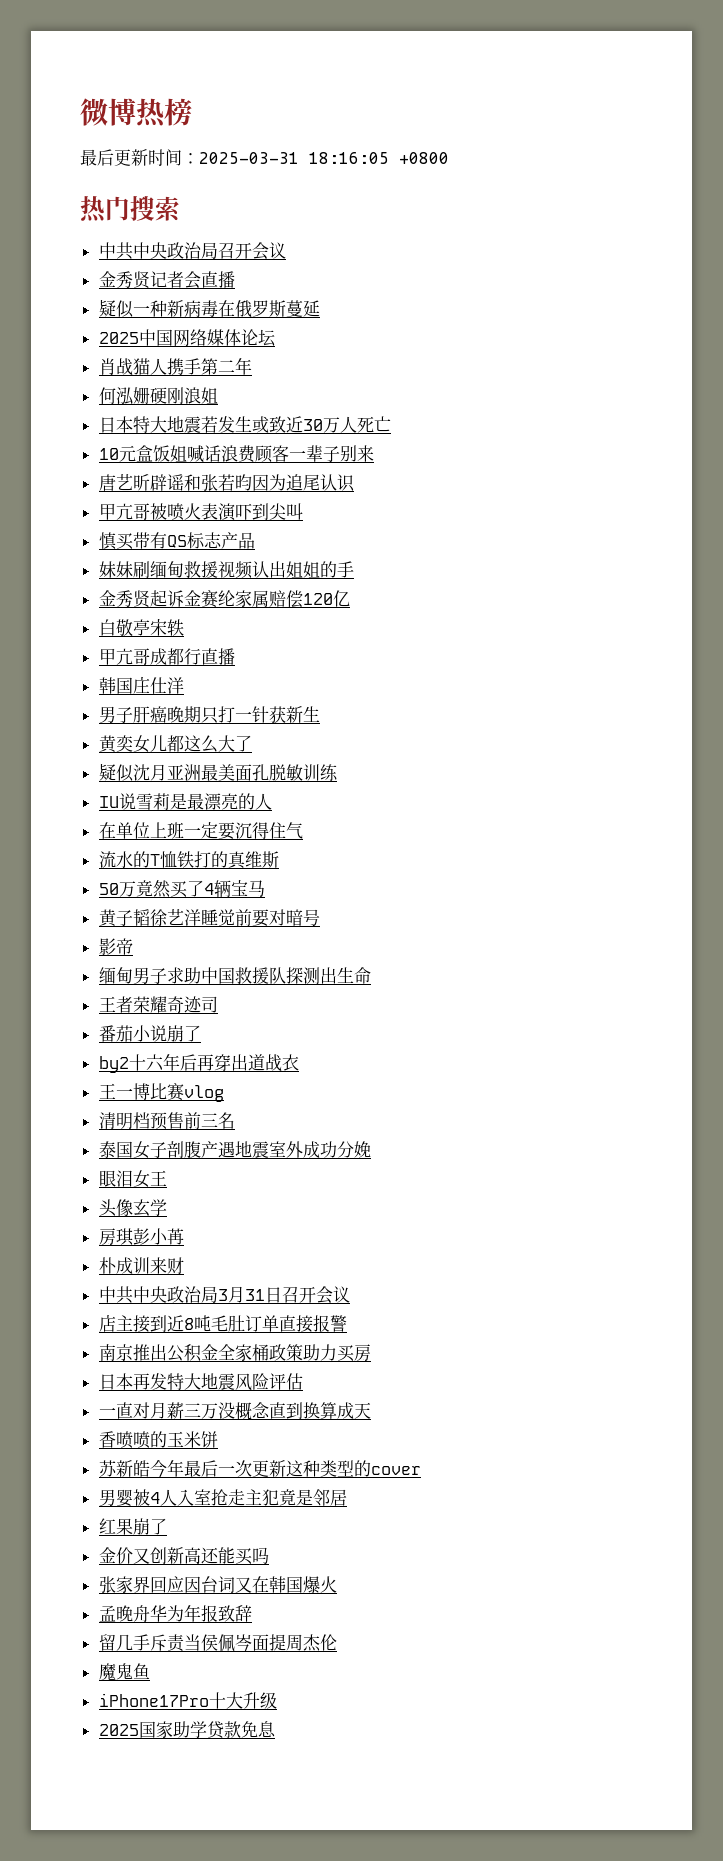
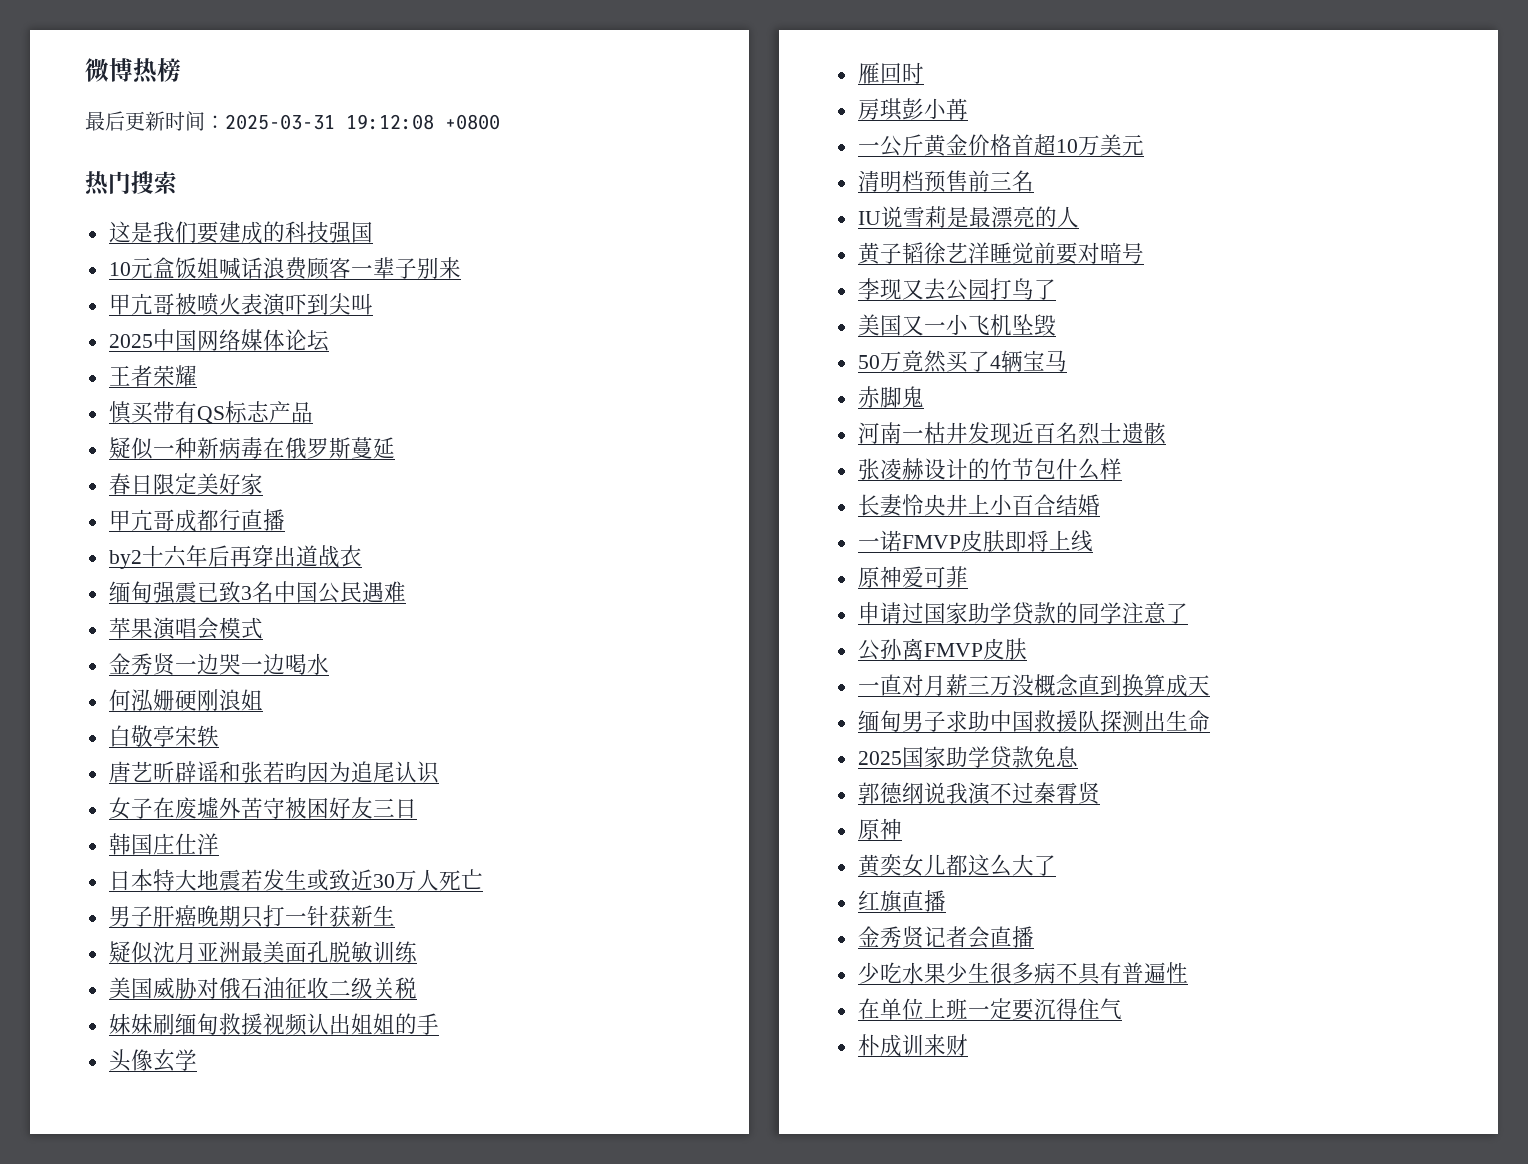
[309,152,389,164] 18:16:05 -> [346,114,434,130] 19:12:08
[98,242,286,260] [98,271,235,289] 中共中央政治局召开会议 // 金秀贤记者会直播 -> [108,221,373,244] [108,257,461,280] [108,293,373,316] [108,329,329,352] [108,365,197,387] [108,401,313,424] 这是我们要建成的科技强国 // 10元盒饭姐喊话浪费顾客一辈子别来 // 甲亢哥被喷火表演吓到尖叫 // 2025中国网络媒体论坛 // 王者荣耀 // 慎买带有QS标志产品
[98,329,276,347] [98,357,252,376] [98,387,218,405] 2025中国网络媒体论坛 // 肖战猫人携手第二年 // 何泓姗硬刚浪姐 -> [108,473,263,495] [108,509,285,532] [108,545,362,569] [108,581,406,604] [108,617,263,640] [108,653,329,676] [108,689,263,712] [108,725,219,747] [108,761,439,784] [108,797,417,820] [108,833,219,855] 春日限定美好家 // 甲亢哥成都行直播 // by2十六年后再穿出道战衣 // 缅甸强震已致3名中国公民遇难 // 苹果演唱会模式 // 金秀贤一边哭一边喝水 // 何泓姗硬刚浪姐 // 白敬亭宋轶 // 唐艺昕辟谣和张若昀因为追尾认识 // 女子在废墟外苦守被困好友三日 // 韩国庄仕洋
[98,445,374,463] [98,474,355,492] [98,503,303,521] [98,532,255,550] 10元盒饭姐喊话浪费顾客一辈子别来 // 唐艺昕辟谣和张若昀因为追尾认识 // 甲亢哥被喷火表演吓到尖叫 // 慎买带有QS标志产品 -> [108,905,395,928] [108,941,418,964] [108,977,417,999] 男子肝癌晚期只打一针获新生 // 疑似沈月亚洲最美面孔脱敏训练 // 美国威胁对俄石油征收二级关税
[98,590,350,608] [98,619,184,637] [98,648,235,665] [98,676,184,694] [98,706,320,724] [98,735,252,753] [98,763,338,782] 金秀贤起诉金赛纶家属赔偿120亿 // 白敬亭宋轶 // 甲亢哥成都行直播 // 韩国庄仕洋 // 男子肝癌晚期只打一针获新生 // 黄奕女儿都这么大了 // 疑似沈月亚洲最美面孔脱敏训练 -> [108,1049,197,1072] [857,62,924,84] [857,98,968,121] [857,134,1144,157] [857,170,1034,193] 头像玄学 // 雁回时 // 房琪彭小苒 // 一公斤黄金价格首超10万美元 // 清明档预售前三名
[98,822,303,840] [98,851,279,869] [98,880,265,898] // 在单位上班一定要沉得住气 // 流水的T恤铁打的真维斯 // 50万竟然买了4辆宝马 -> (1079, 217) none
[98,938,133,955] 影帝 -> [857,278,1056,301] [857,314,1056,336] [857,350,1067,373] [857,386,924,408] [857,422,1166,445] [857,458,1122,481] [857,494,1100,517] [857,530,1093,552] [857,566,968,588] [857,602,1188,625] [857,638,1027,661] [857,674,1210,697] 李现又去公园打鸟了 // 美国又一小飞机坠毁 // 50万竟然买了4辆宝马 // 赤脚鬼 // 河南一枯井发现近百名烈士遗骸 // 张凌赫设计的竹节包什么样 // 长妻怜央井上小百合结婚 // 一诺FMVP皮肤即将上线 // 原神爱可菲 // 申请过国家助学贷款的同学注意了 // 公孙离FMVP皮肤 // 一直对月薪三万没概念直到换算成天
[98,996,218,1013] [98,1025,201,1042] [98,1053,299,1073] [98,1083,224,1102] [98,1112,235,1130] [98,1141,371,1159] [98,1170,167,1188] [98,1199,167,1217] [98,1228,184,1246] [98,1257,184,1274] [98,1286,350,1304] [98,1315,347,1333] [98,1344,371,1362] [98,1373,303,1391] [98,1402,371,1420] [98,1431,218,1449] [98,1459,421,1478] [98,1489,347,1507] [98,1518,167,1535] [98,1547,269,1565] [98,1576,337,1594] [98,1604,252,1622] [98,1634,337,1652] [98,1663,150,1681] [98,1692,277,1709] // 王者荣耀奇迹司 // 番茄小说崩了 // by2十六年后再穿出道战衣 // 王一博比赛vlog // 清明档预售前三名 // 泰国女子剖腹产遇地震室外成功分娩 // 眼泪女王 // 头像玄学 // 房琪彭小苒 // 朴成训来财 // 中共中央政治局3月31日召开会议 // 店主接到近8吨毛肚订单直接报警 // 南京推出公积金全家桶政策助力买房 // 日本再发特大地震风险评估 // 一直对月薪三万没概念直到换算成天 // 香喷喷的玉米饼 // 苏新皓今年最后一次更新这种类型的cover // 男婴被4人入室抢走主犯竟是邻居 // 红果崩了 // 金价又创新高还能买吗 // 张家界回应因台词又在韩国爆火 // 孟晚舟华为年报致辞 // 留几手斥责当侯佩岑面提周杰伦 // 魔鬼鱼 // iPhone17Pro十大升级 -> (1210, 721) none
(276, 1729) none -> [857,782,1101,805] [857,818,902,840] [857,854,1056,877] [857,890,946,913] [857,926,1034,949] [857,962,1188,985] [857,998,1122,1021] [857,1034,968,1057] // 郭德纲说我演不过秦霄贤 // 原神 // 黄奕女儿都这么大了 // 红旗直播 // 金秀贤记者会直播 // 少吃水果少生很多病不具有普遍性 // 在单位上班一定要沉得住气 // 朴成训来财

